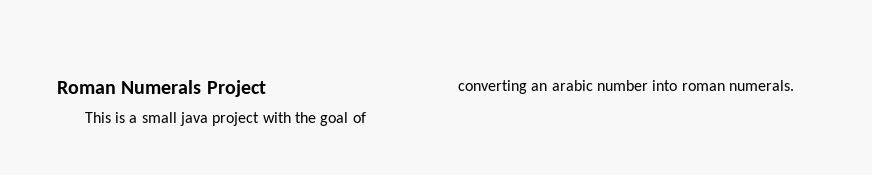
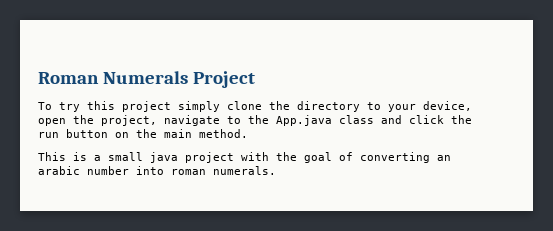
(266, 88) none -> [38,101,472,112] [38,115,472,126] [38,129,248,138] // To try this project simply clone the directory to your device, open the project, navigate to the App.java class and click the run button on the main method.

